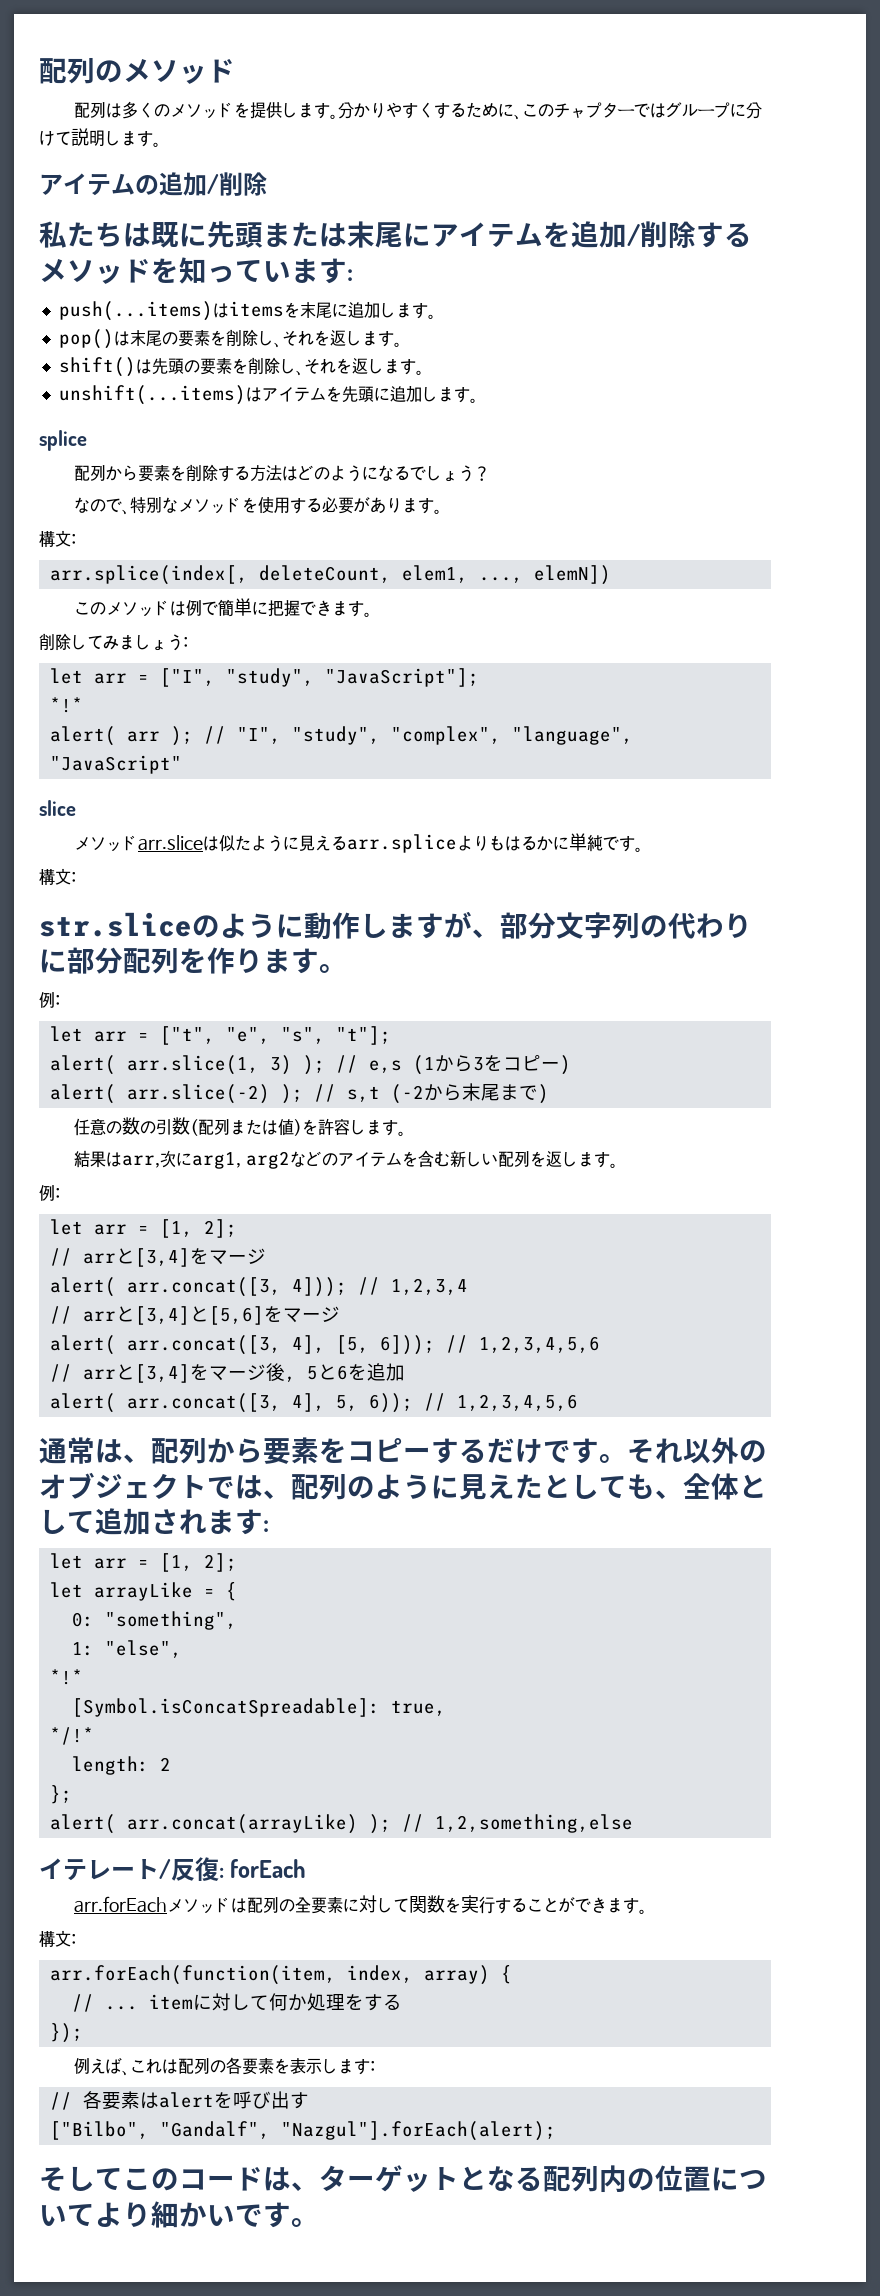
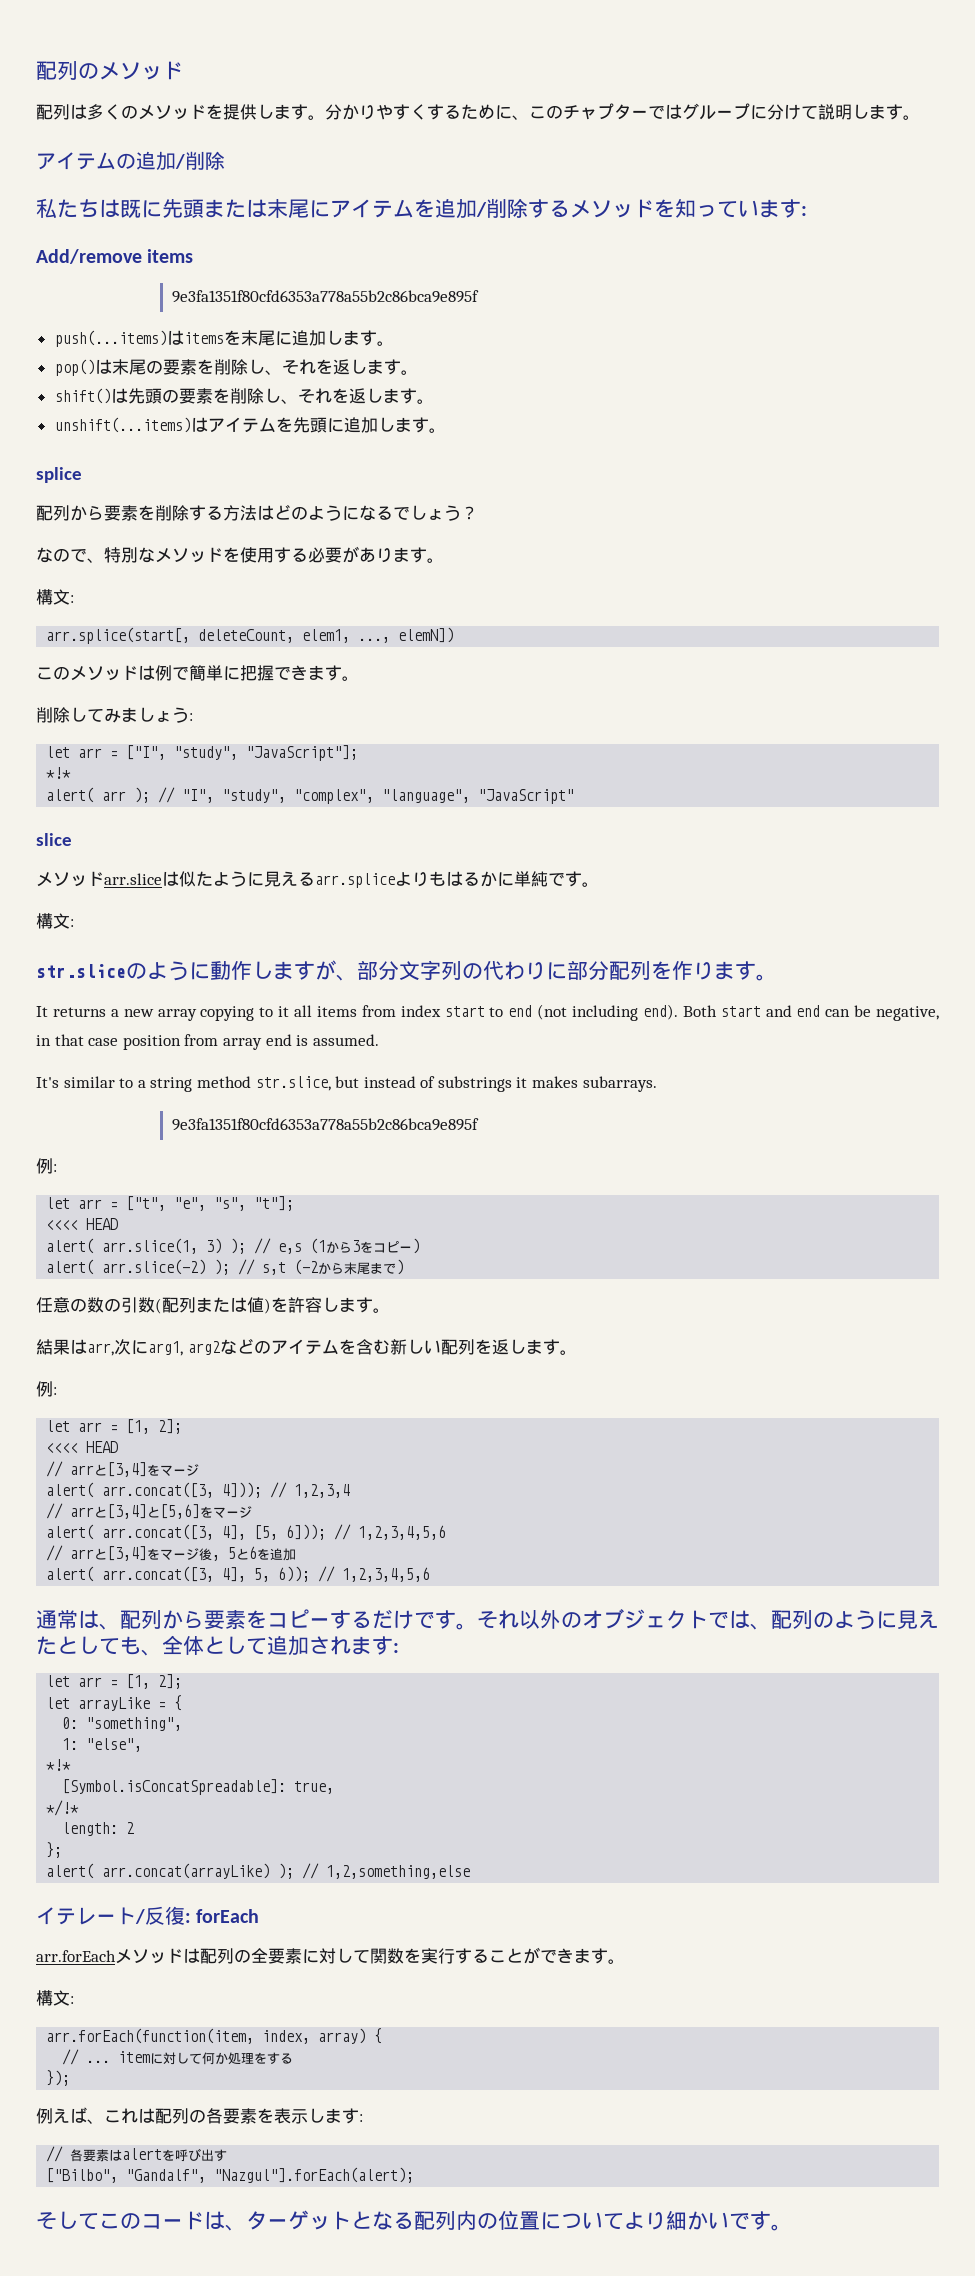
(353, 275) none -> [36,249,194,264] [172,290,480,303] // Add/remove items // 9e3fa1351f80cfd6353a778a55b2c86bca9e895f
[49,565,248,585] arr.splice(index[, -> [46,627,191,644] arr.splice(start[,
(347, 968) none -> [36,1004,939,1021] [36,1034,379,1050] [36,1076,657,1092] [172,1118,480,1131] // It returns a new array copying to it all items from index start to end (not including end). Both start and end can be negative, in that case position from array end is assumed. // It's similar to a string method str.slice, but instead of substrings it makes subarrays. // 9e3fa1351f80cfd6353a778a55b2c86bca9e895f
(391, 1035) none -> [46,1218,119,1230] // <<<< HEAD
(237, 1228) none -> [46,1441,119,1453] // <<<< HEAD

